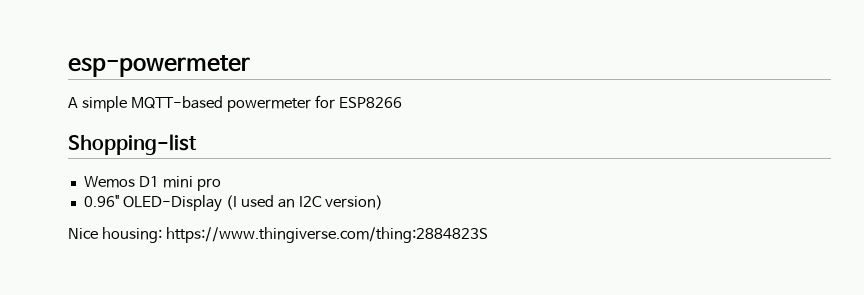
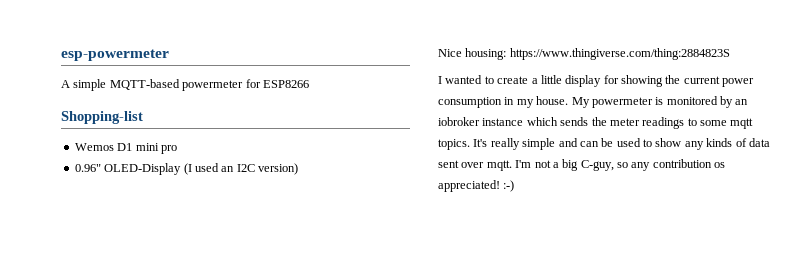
(488, 235) none -> [438,75,755,87] [438,96,749,108] [438,117,754,129] [438,138,770,150] [438,159,726,171] [438,180,515,192] // I wanted to create a little display for showing the current power consumption in my house. My powermeter is monitored by an iobroker instance which sends the meter readings to some mqtt topics. It's really simple and can be used to show any kinds of data sent over mqtt. I'm not a big C-guy, so any contribution os appreciated! :-)

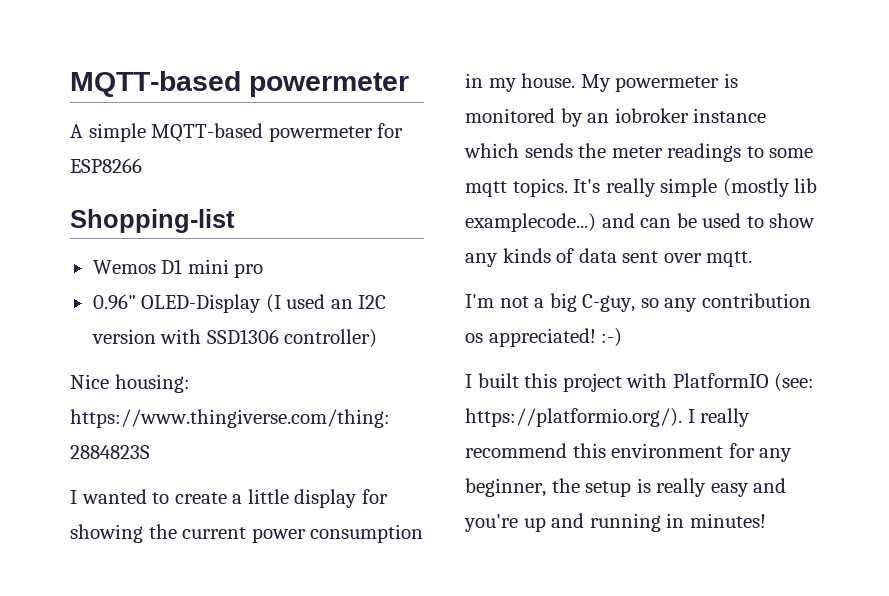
[61,49,169,61] esp-powermeter -> [70,71,409,97] MQTT-based powermeter
[258,163,298,175] version) -> [91,329,378,348] version with SSD1306 controller)
(556, 144) none -> [722,178,818,197] [465,213,596,232] (mostly lib examplecode...)
(512, 165) none -> (753, 259) //
(515, 186) none -> [465,373,815,392] [465,408,751,427] [465,443,793,462] [465,478,787,497] [464,513,766,532] // I built this project with PlatformIO (see: https://platformio.org/). I really recommend this environment for any beginner, the setup is really easy and you're up and running in minutes!

